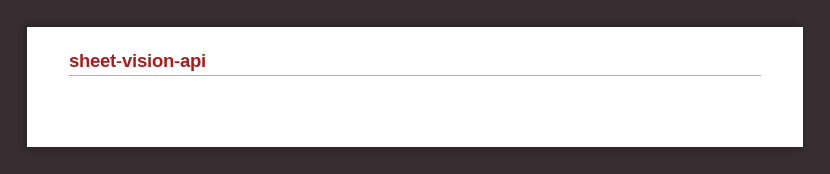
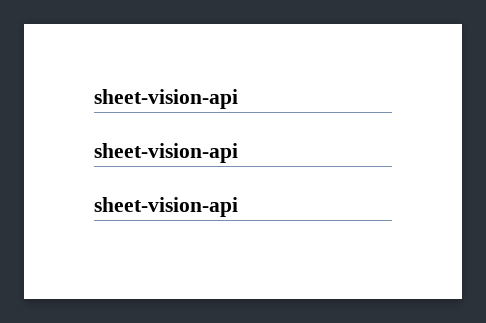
[69,54,206,71] sheet-vision-api -> [94,89,238,109] [94,143,238,163] [94,197,238,217] sheet-vision-api // sheet-vision-api // sheet-vision-api

